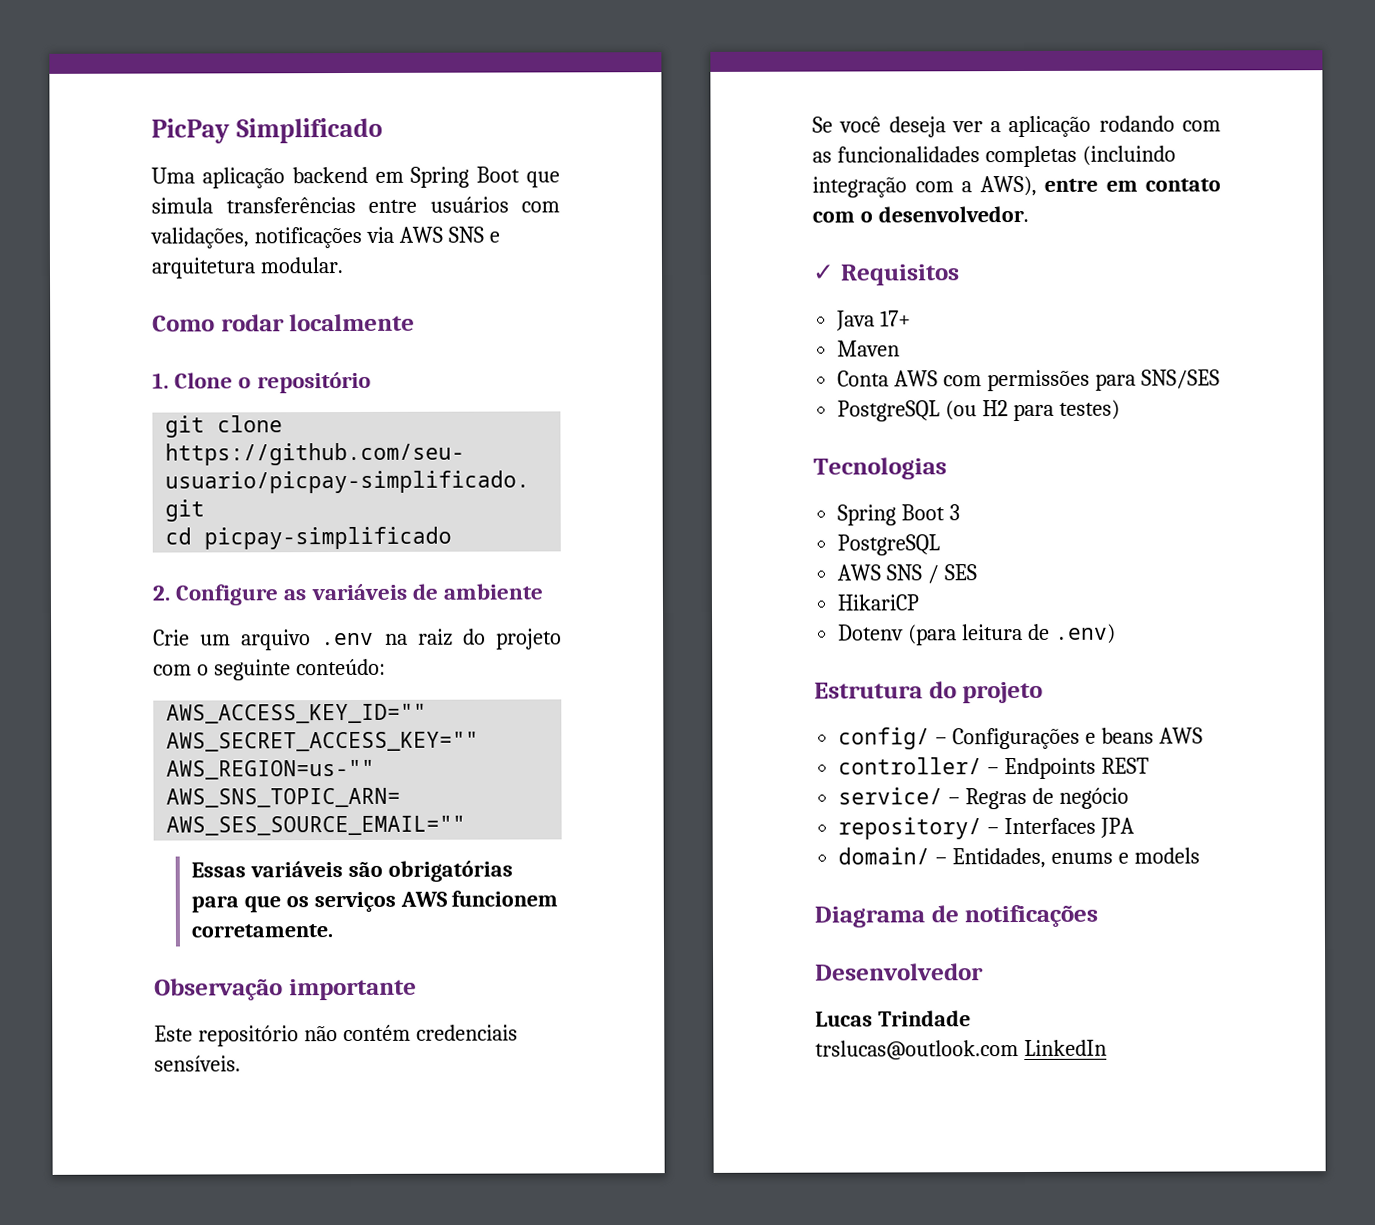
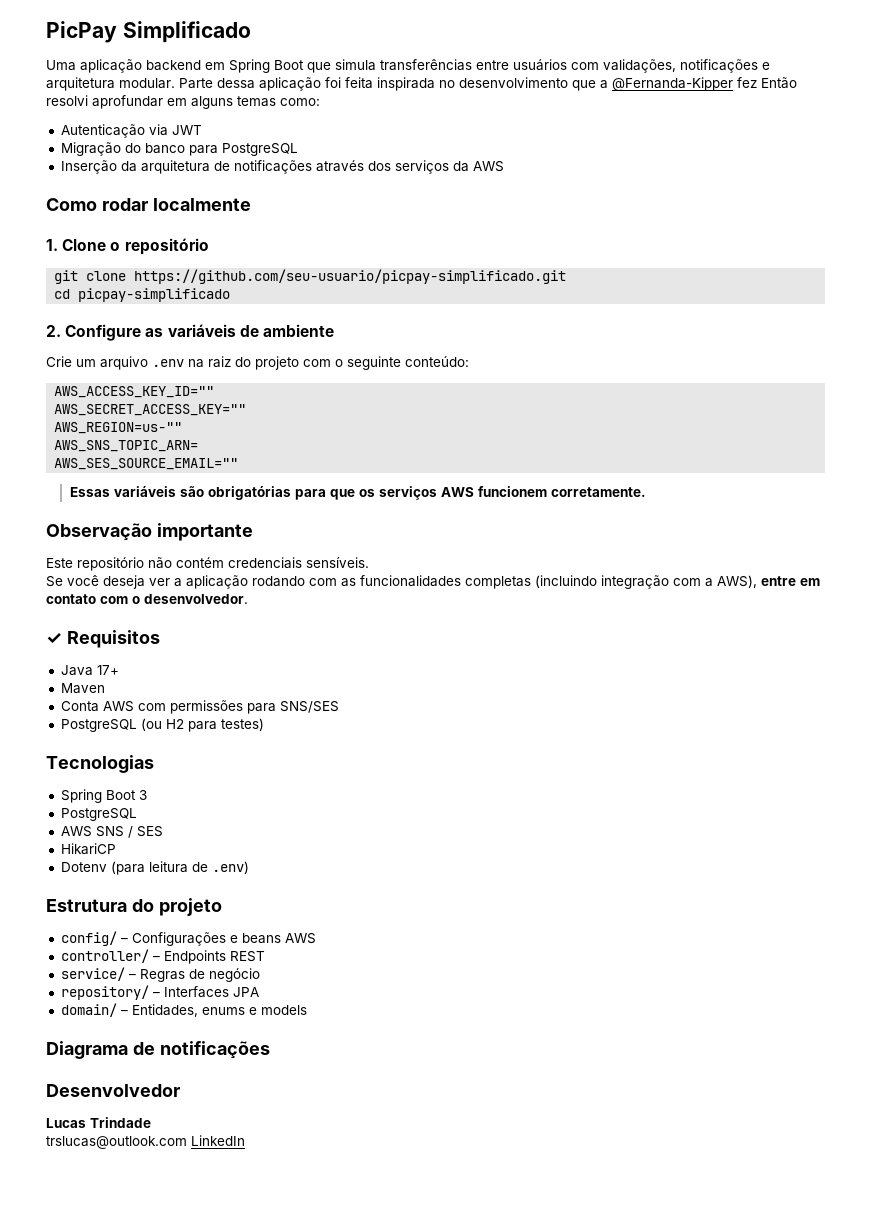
[365,226,484,243] via AWS SNS -> (758, 66) none
(343, 265) none -> [179,77,797,91] [46,95,320,109] [60,124,202,138] [60,142,298,156] [60,160,504,174] Parte dessa aplicação foi feita inspirada no desenvolvimento que a @Fernanda-Kipper fez Então resolvi aprofundar em alguns temas como: // Autenticação via JWT // Migração do banco para PostgreSQL // Inserção da arquitetura de notificações através dos serviços da AWS

